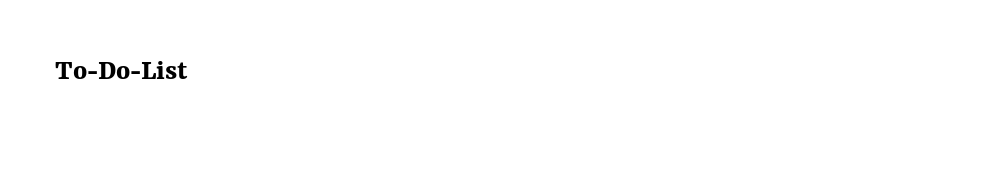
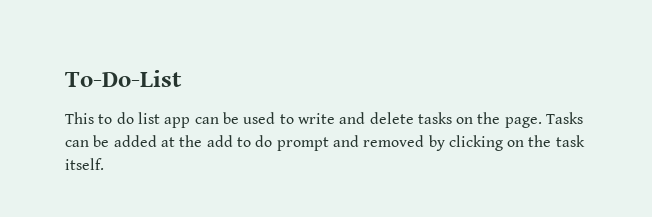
(188, 70) none -> [65,112,584,128] [65,135,585,151] [65,158,104,170] // This to do list app can be used to write and delete tasks on the page. Tasks can be added at the add to do prompt and removed by clicking on the task itself.

